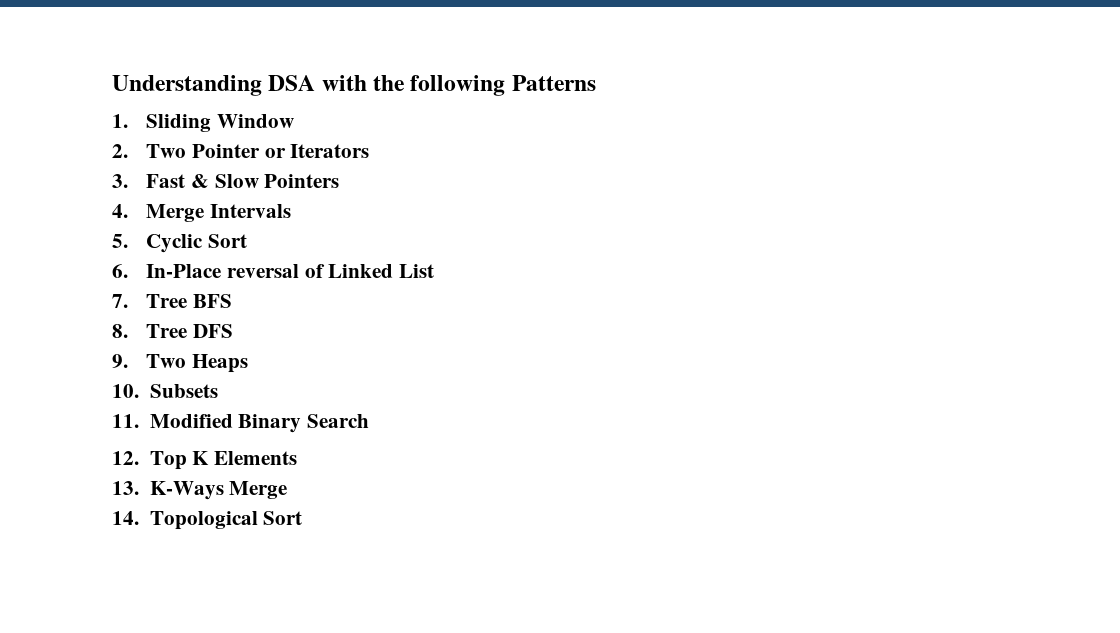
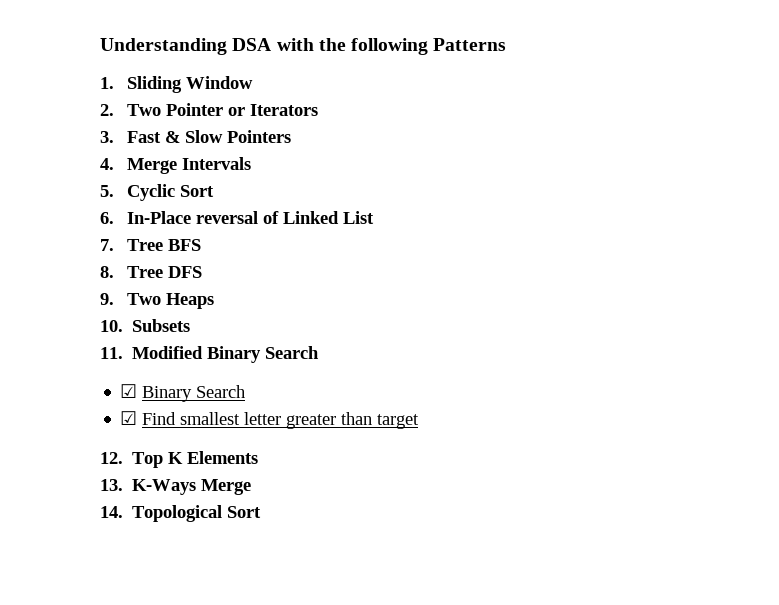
(369, 421) none -> [120,384,246,402] [120,411,420,429] // ☑ Binary Search // ☑ Find smallest letter greater than target

